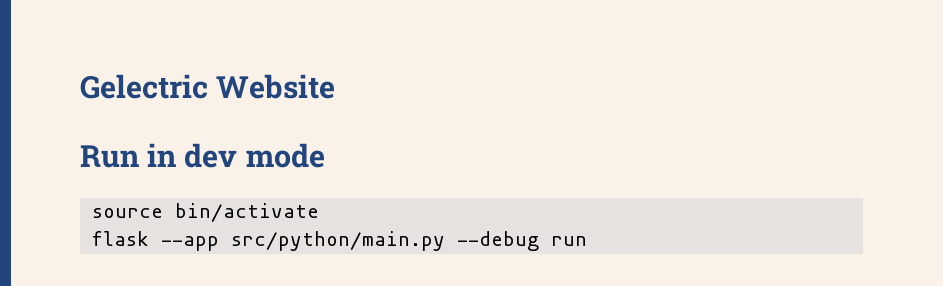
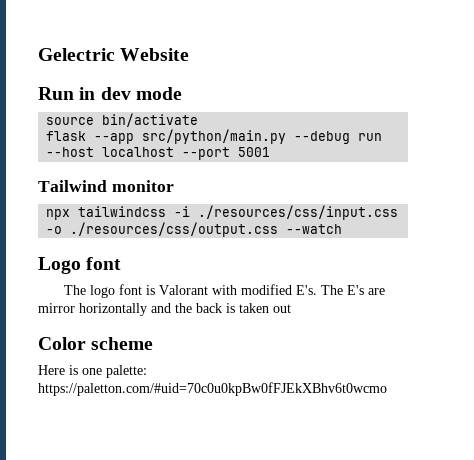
(588, 241) none -> [46,147,271,160] [38,180,174,192] [46,205,399,220] [46,222,343,237] [38,257,122,274] [64,284,386,298] [38,303,291,316] [38,337,154,350] [38,365,147,378] [38,382,387,396] --host localhost --port 5001 // Tailwind monitor // npx tailwindcss -i ./resources/css/input.css -o ./resources/css/output.css --watch // Logo font // The logo font is Valorant with modified E's. The E's are mirror horizontally and the back is taken out // Color scheme // Here is one palette: https://paletton.com/#uid=70c0u0kpBw0fFJEkXBhv6t0wcmo

